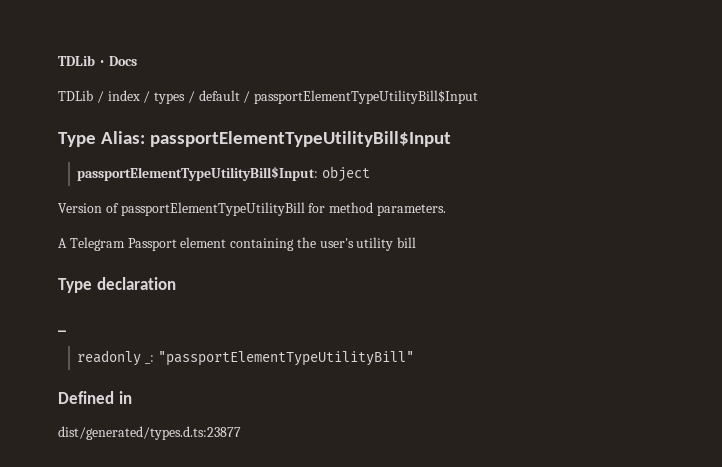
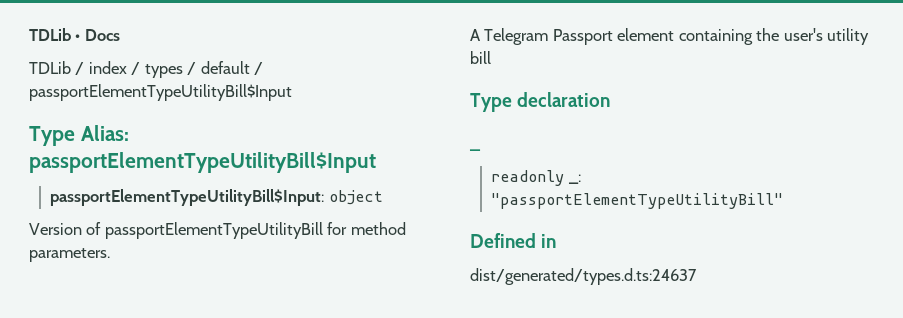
[58,426,241,440] dist/generated/types.d.ts:23877 -> [470,268,697,285] dist/generated/types.d.ts:24637

